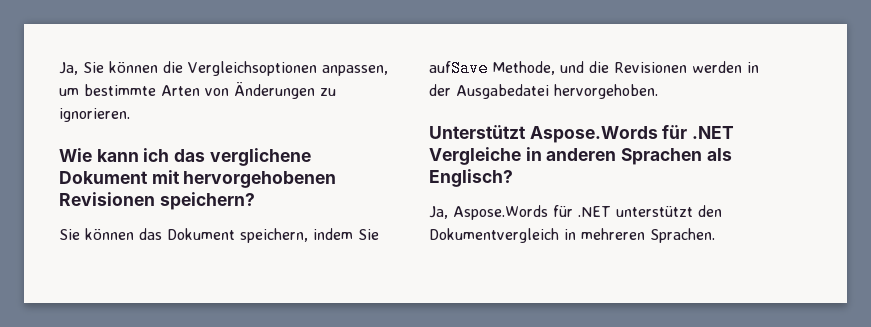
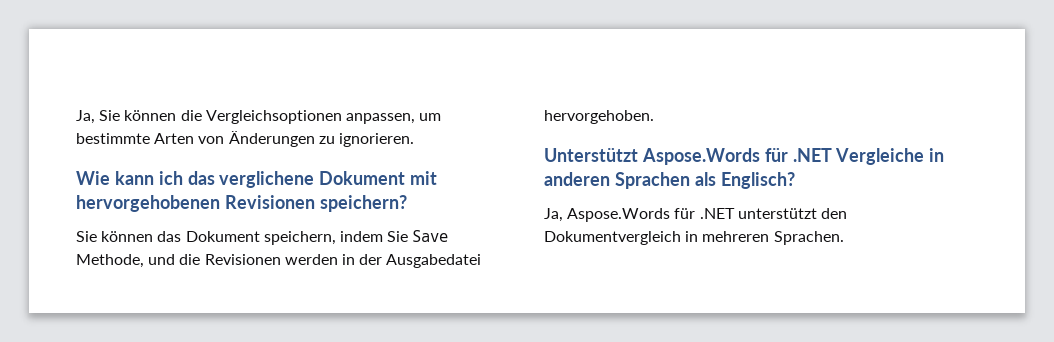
[429,60,488,77] aufSave -> [412,230,449,242] Save

